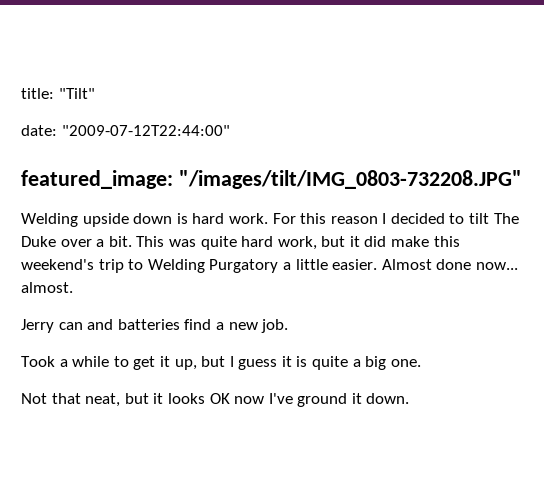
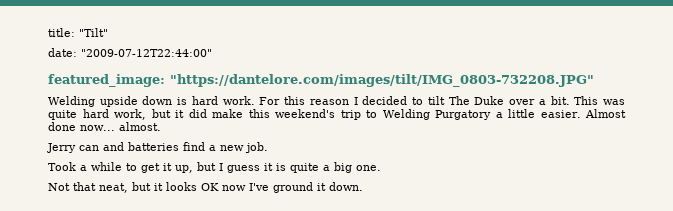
[178,170,522,189] "/images/tilt/IMG_0803-732208.JPG" -> [170,74,594,87] "https://dantelore.com/images/tilt/IMG_0803-732208.JPG"

